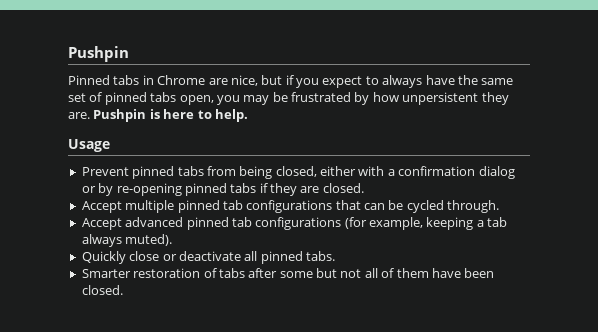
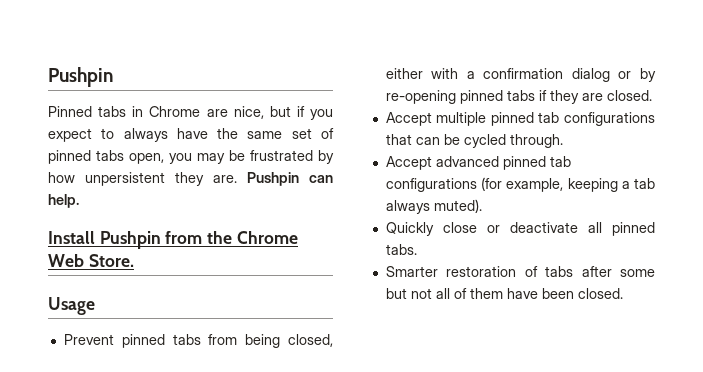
[149,109,248,122] is here to help. -> [309,175,333,183] [48,194,79,208] [48,231,298,249] [48,254,134,267] can help. // Install Pushpin from the Chrome Web Store.

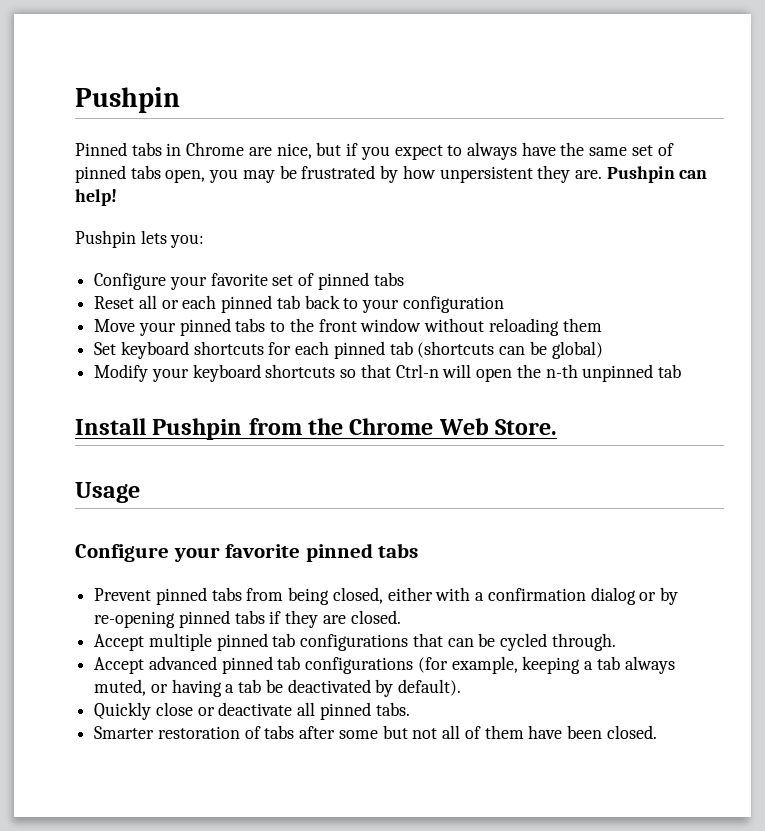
[48,194,79,208] help. -> [75,189,117,206] [75,230,205,248] [94,272,404,290] [94,295,504,313] [94,318,602,336] [94,341,603,359] [94,364,681,382] help! // Pushpin lets you: // Configure your favorite set of pinned tabs // Reset all or each pinned tab back to your configuration // Move your pinned tabs to the front window without reloading them // Set keyboard shortcuts for each pinned tab (shortcuts can be global) // Modify your keyboard shortcuts so that Ctrl-n will open the n-th unpinned tab
(95, 306) none -> [75,543,419,562] // Configure your favorite pinned tabs
[433,199,482,213] muted). -> [94,679,462,697] muted, or having a tab be deactivated by default).

